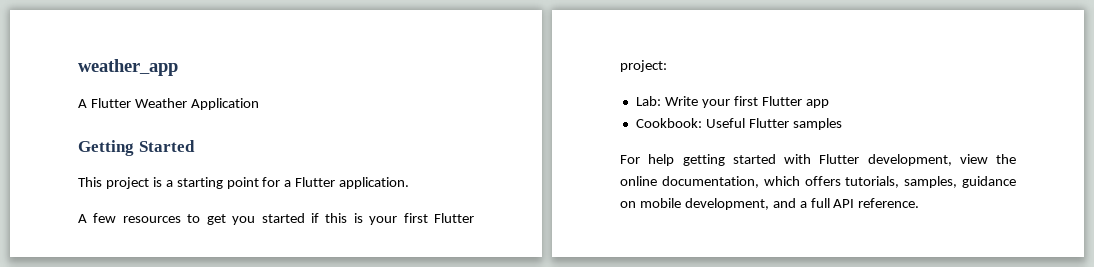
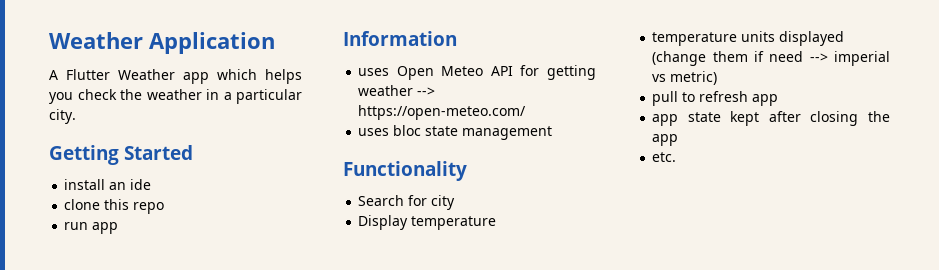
[78,59,178,76] weather_app -> [49,32,275,54] Weather Application
[190,98,259,110] [78,140,195,156] [78,177,410,189] [78,213,474,225] [620,60,667,72] [635,96,829,108] [635,118,842,130] [620,154,1016,166] [620,176,1016,188] [620,198,920,210] Application // Getting Started // This project is a starting point for a Flutter application. // A few resources to get you started if this is your first Flutter project: // Lab: Write your first Flutter app // Cookbook: Useful Flutter samples // For help getting started with Flutter development, view the online documentation, which offers tutorials, samples, guidance on mobile development, and a full API reference. -> [183,69,302,84] [49,89,302,104] [49,109,76,124] [49,145,194,165] [64,179,152,190] [64,199,165,214] [64,222,119,234] [343,31,457,46] [358,65,596,80] [358,85,436,96] [358,105,527,120] [358,125,553,140] [343,161,467,181] [358,195,456,210] [358,215,497,230] [652,31,845,46] [652,51,890,66] [652,71,718,85] [652,91,779,106] [652,111,890,126] [652,134,679,146] [652,152,677,162] app which helps you check the weather in a particular city. // Getting Started // install an ide // clone this repo // run app // Information // uses Open Meteo API for getting weather --> https://open-meteo.com/ // uses bloc state management // Functionality // Search for city // Display temperature // temperature units displayed (change them if need --> imperial vs metric) // pull to refresh app // app state kept after closing the app // etc.

